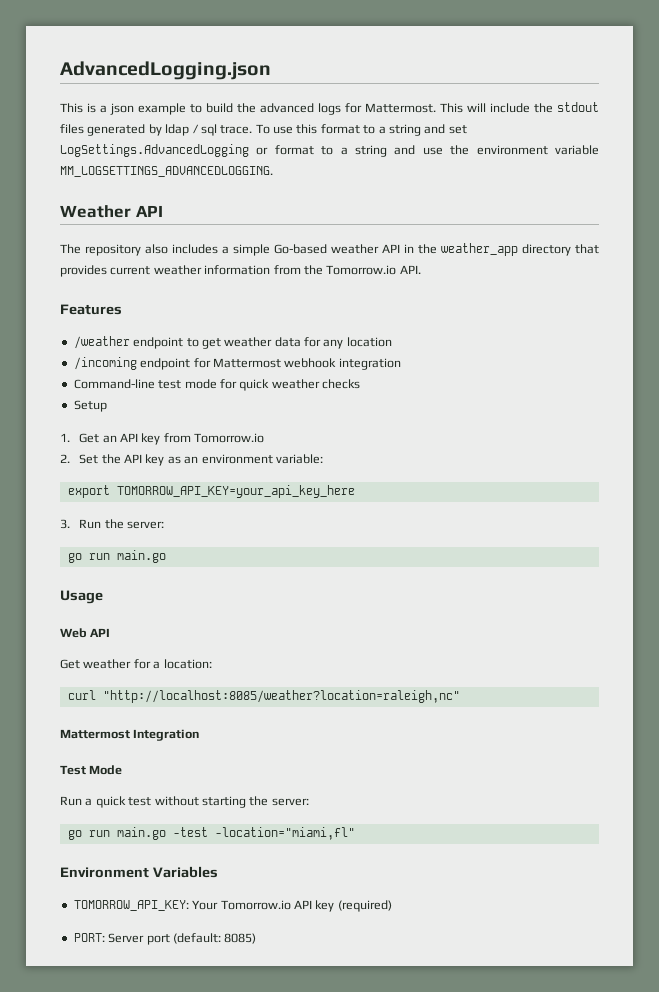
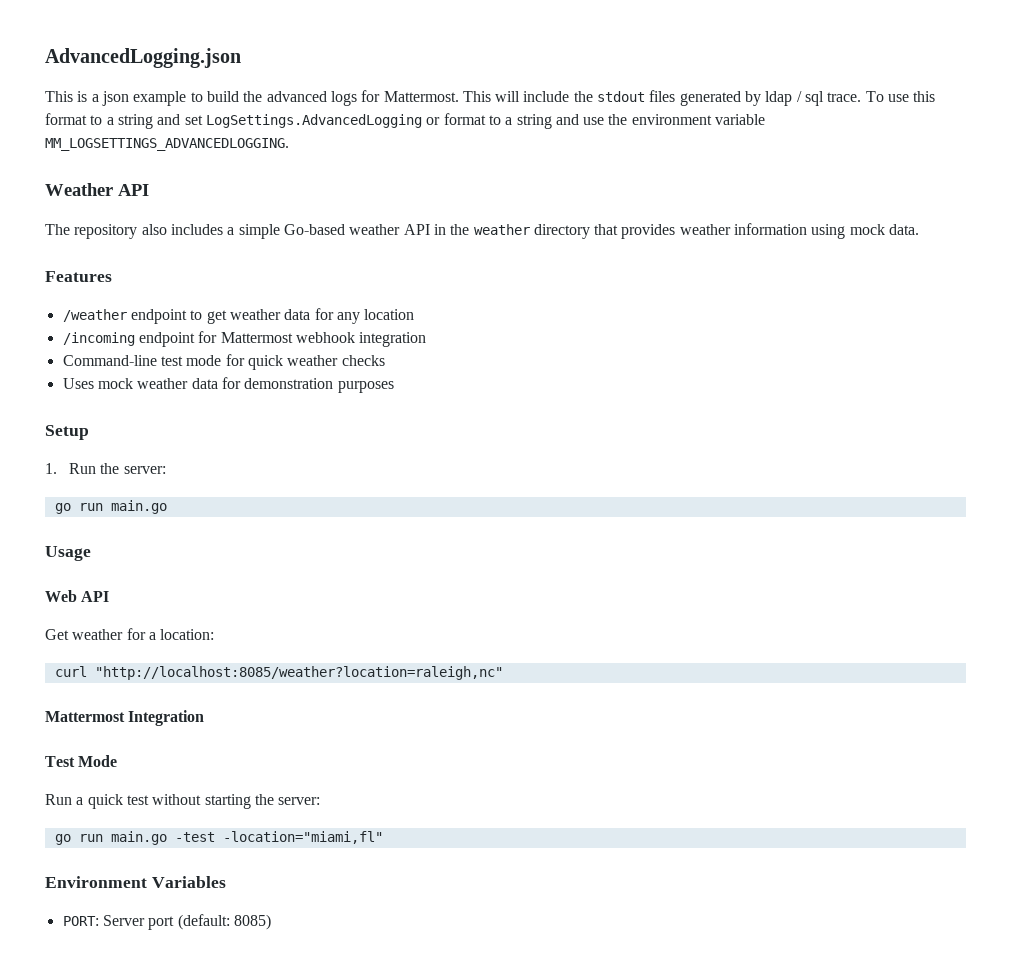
[441,243,518,256] weather_app -> [473,224,530,235] weather
[110,266,151,275] current -> (676, 231) none
[273,265,421,275] from the Tomorrow.io API. -> [811,224,920,239] using mock data.
[73,400,107,412] [60,433,265,445] [60,454,323,466] [67,485,355,498] [60,519,70,529] Setup // 1. Get an API key from Tomorrow.io // 2. Set the API key as an environment variable: // export TOMORROW_API_KEY=your_api_key_here // 3. -> [62,377,394,393] [45,425,89,440] [45,463,57,474] Uses mock weather data for demonstration purposes // Setup // 1.
[73,900,392,912] // TOMORROW_API_KEY: Your Tomorrow.io API key (required) -> (226, 882) none

